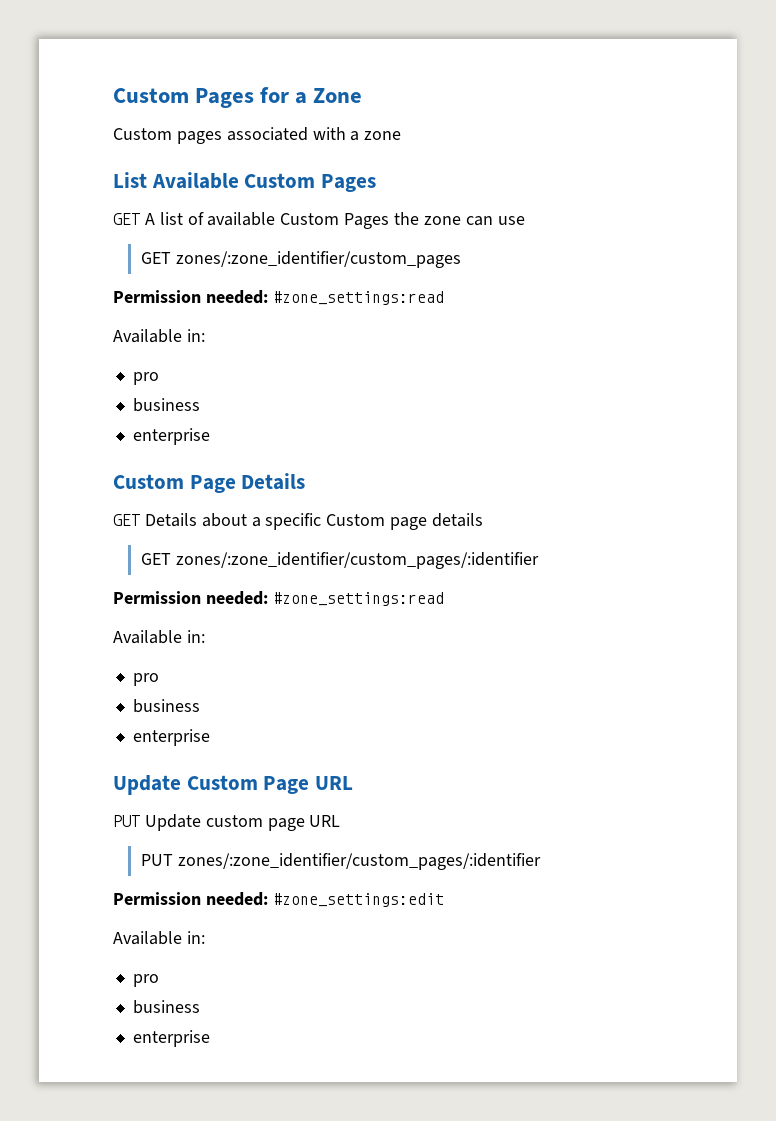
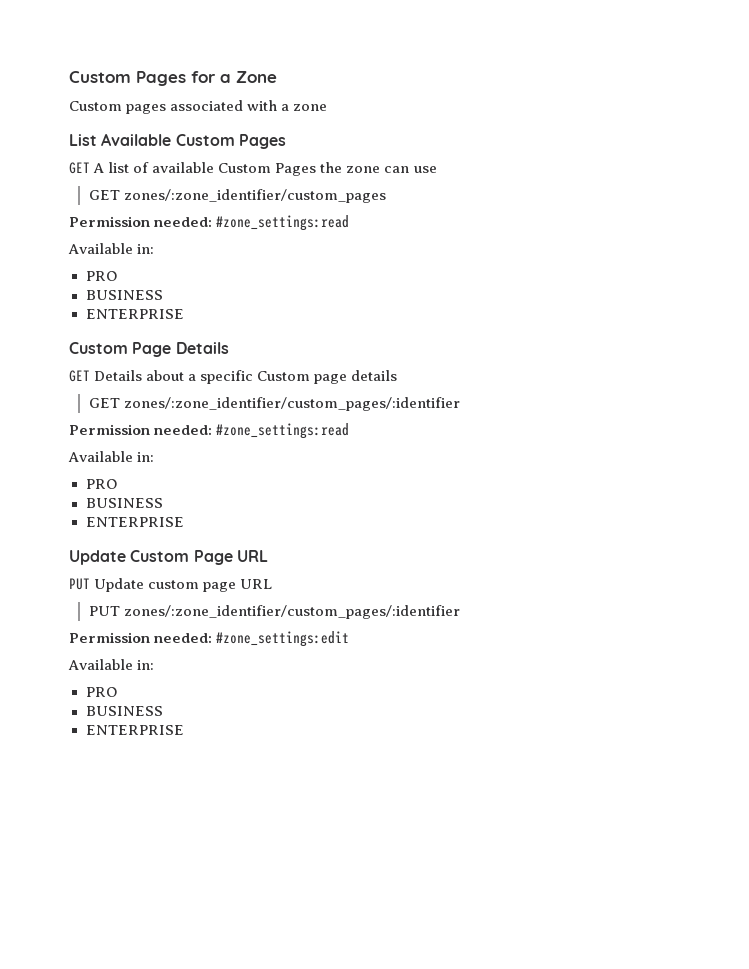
[132,372,159,385] [132,398,200,412] [132,428,210,445] pro // business // enterprise -> [85,271,118,281] [85,290,163,300] [85,309,184,319] PRO // BUSINESS // ENTERPRISE
[132,673,159,686] [132,699,200,713] [132,729,210,746] pro // business // enterprise -> [85,479,118,489] [85,498,163,508] [85,517,184,527] PRO // BUSINESS // ENTERPRISE
[132,974,159,987] [132,1000,200,1014] [132,1030,210,1047] pro // business // enterprise -> [85,687,118,697] [85,706,163,716] [85,725,184,735] PRO // BUSINESS // ENTERPRISE

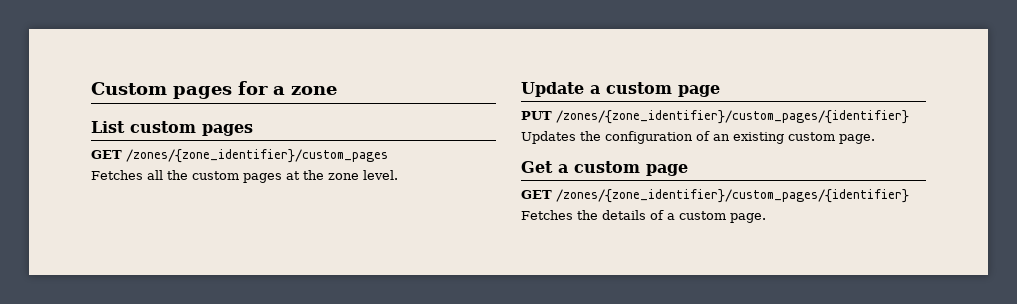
[69,71,277,86] [69,100,328,114] [69,133,286,149] [69,162,437,176] [88,189,386,203] [69,215,350,231] [68,243,155,254] [85,271,118,281] [85,290,163,300] [85,309,184,319] [69,342,229,357] [69,370,398,384] [88,397,460,411] [69,423,350,439] [68,451,155,462] [85,479,118,489] [85,498,163,508] [85,517,184,527] [69,550,268,565] [69,578,273,592] [88,605,460,619] [69,631,350,647] [68,659,155,670] [85,687,118,697] [85,706,163,716] [85,725,184,735] Custom Pages for a Zone // Custom pages associated with a zone // List Available Custom Pages // GET A list of available Custom Pages the zone can use // GET zones/:zone_identifier/custom_pages // Permission needed: #zone_settings:read // Available in: // PRO // BUSINESS // ENTERPRISE // Custom Page Details // GET Details about a specific Custom page details // GET zones/:zone_identifier/custom_pages/:identifier // Permission needed: #zone_settings:read // Available in: // PRO // BUSINESS // ENTERPRISE // Update Custom Page URL // PUT Update custom page URL // PUT zones/:zone_identifier/custom_pages/:identifier // Permission needed: #zone_settings:edit // Available in: // PRO // BUSINESS // ENTERPRISE -> [91,81,337,99] [91,121,253,136] [91,149,388,163] [91,170,398,183] [521,82,720,97] [521,110,909,124] [521,131,875,144] [521,161,688,176] [521,189,909,203] [521,210,766,223] Custom pages for a zone // List custom pages // GET /zones/{zone_identifier}/custom_pages // Fetches all the custom pages at the zone level. // Update a custom page // PUT /zones/{zone_identifier}/custom_pages/{identifier} // Updates the configuration of an existing custom page. // Get a custom page // GET /zones/{zone_identifier}/custom_pages/{identifier} // Fetches the details of a custom page.

